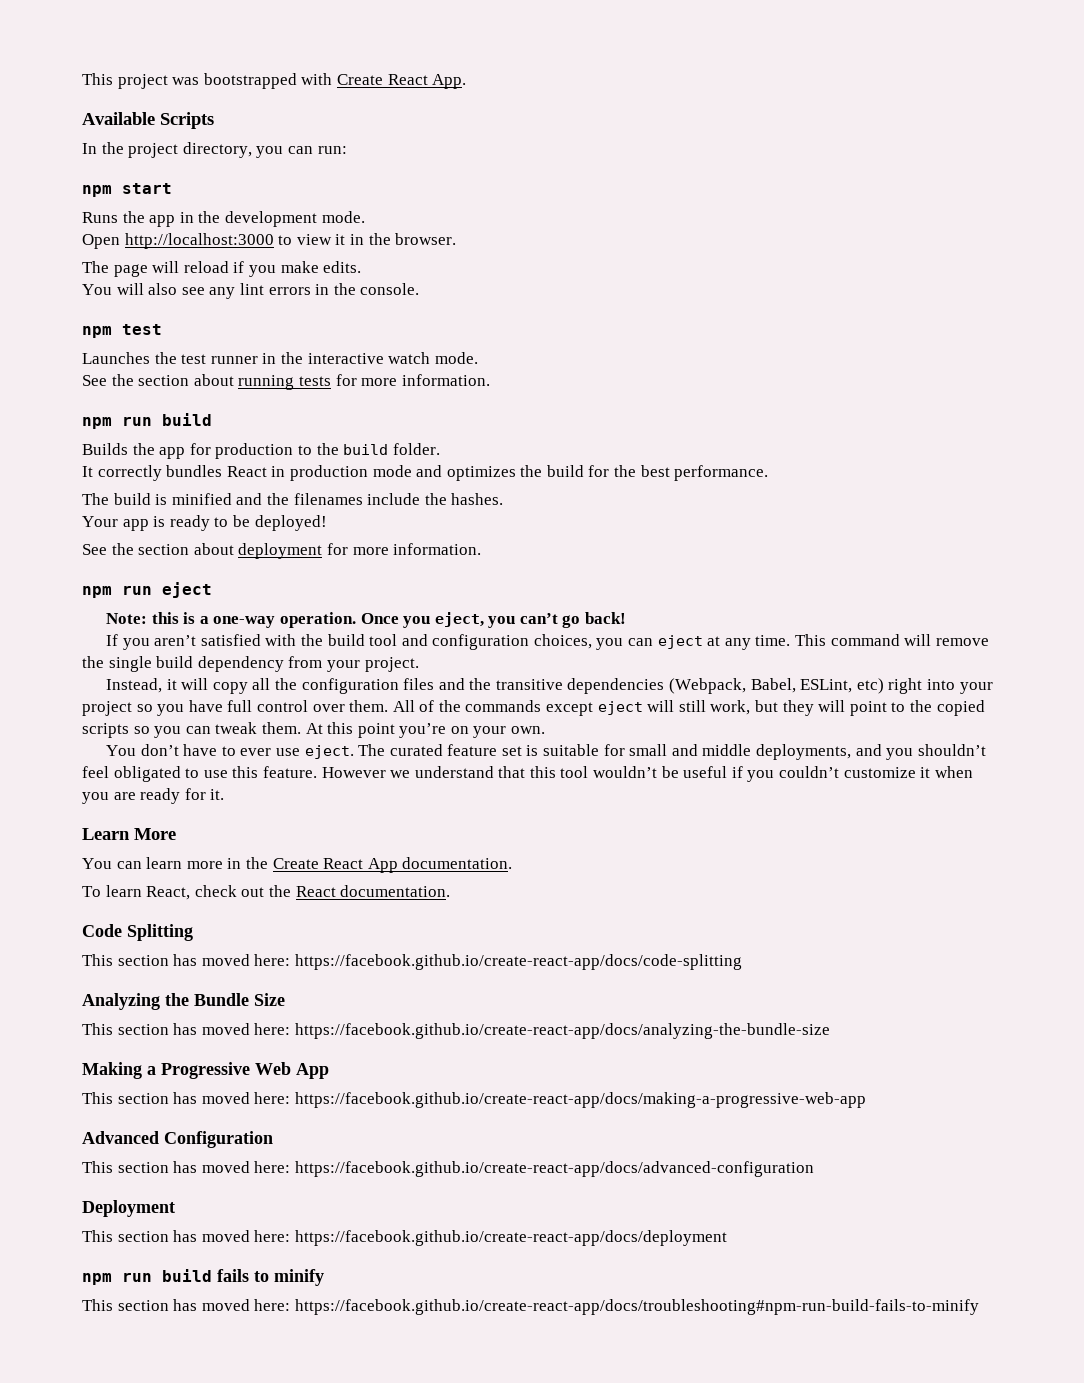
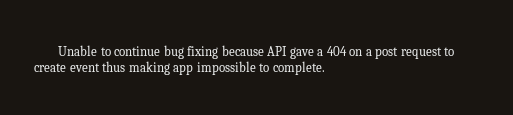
[82,73,467,89] [82,112,214,129] [82,142,347,158] [82,183,172,197] [82,211,365,227] [82,233,457,249] [82,261,362,277] [82,283,420,299] [82,324,162,338] [82,352,478,364] [82,374,490,390] [82,413,212,429] [82,443,440,459] [82,465,769,481] [82,493,504,505] [82,515,327,531] [82,543,482,559] [82,582,212,598] [105,612,627,628] [105,634,989,650] [82,656,419,672] [105,678,993,694] [82,700,985,716] [82,722,546,738] [105,744,986,760] [82,766,973,782] [82,788,225,804] [82,828,176,840] [82,857,513,873] [82,885,451,900] [82,924,193,941] [82,954,742,970] [82,993,285,1010] [82,1023,830,1039] [82,1062,329,1079] [82,1092,866,1108] [82,1131,273,1148] [82,1161,814,1177] [82,1200,175,1217] [82,1230,727,1246] [82,1269,324,1286] [82,1299,979,1315] This project was bootstrapped with Create React App. // Available Scripts // In the project directory, you can run: // npm start // Runs the app in the development mode. // Open http://localhost:3000 to view it in the browser. // The page will reload if you make edits. // You will also see any lint errors in the console. // npm test // Launches the test runner in the interactive watch mode. // See the section about running tests for more information. // npm run build // Builds the app for production to the build folder. // It correctly bundles React in production mode and optimizes the build for the best performance. // The build is minified and the filenames include the hashes. // Your app is ready to be deployed! // See the section about deployment for more information. // npm run eject // Note: this is a one-way operation. Once you eject, you can’t go back! // If you aren’t satisfied with the build tool and configuration choices, you can eject at any time. This command will remove the single build dependency from your project. // Instead, it will copy all the configuration files and the transitive dependencies (Webpack, Babel, ESLint, etc) right into your project so you have full control over them. All of the commands except eject will still work, but they will point to the copied scripts so you can tweak them. At this point you’re on your own. // You don’t have to ever use eject. The curated feature set is suitable for small and middle deployments, and you shouldn’t feel obligated to use this feature. However we understand that this tool wouldn’t be useful if you couldn’t customize it when you are ready for it. // Learn More // You can learn more in the Create React App documentation. // To learn React, check out the React documentation. // Code Splitting // This section has moved here: https://facebook.github.io/create-react-app/docs/code-splitting // Analyzing the Bundle Size // This section has moved here: https://facebook.github.io/create-react-app/docs/analyzing-the-bundle-size // Making a Progressive Web App // This section has moved here: https://facebook.github.io/create-react-app/docs/making-a-progressive-web-app // Advanced Configuration // This section has moved here: https://facebook.github.io/create-react-app/docs/advanced-configuration // Deployment // This section has moved here: https://facebook.github.io/create-react-app/docs/deployment // npm run build fails to minify // This section has moved here: https://facebook.github.io/create-react-app/docs/troubleshooting#npm-run-build-fails-to-minify -> [58,45,455,59] [34,61,325,75] Unable to continue bug fixing because API gave a 404 on a post request to create event thus making app impossible to complete.

